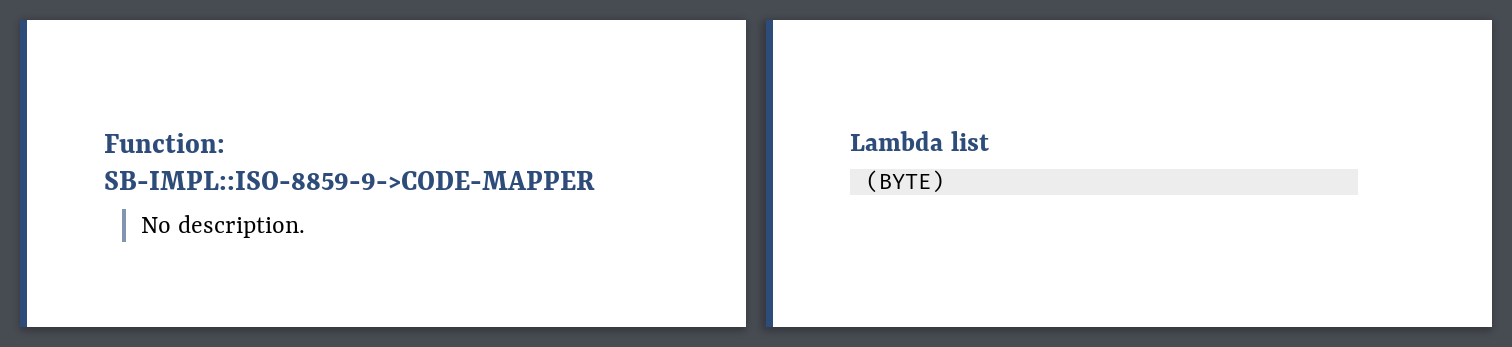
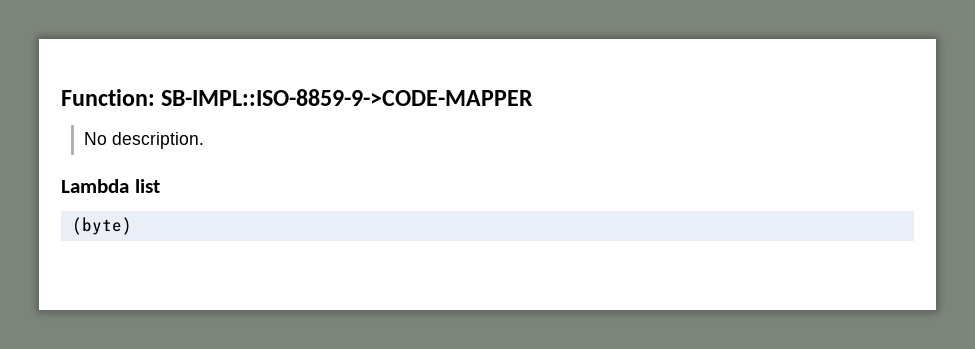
[865,170,944,193] (BYTE) -> [71,217,132,235] (byte)

